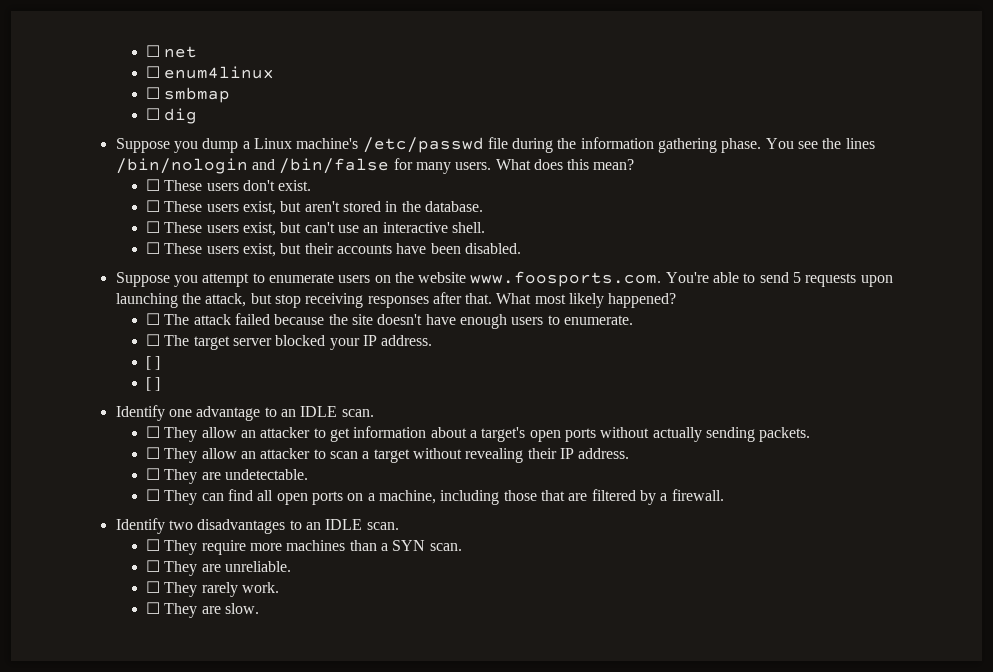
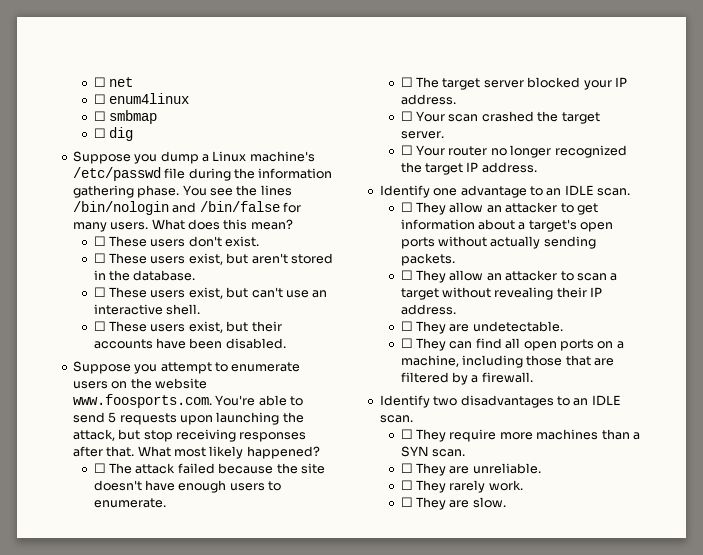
[146,356,161,370] [146,377,161,391] [ ] // [ ] -> [400,111,600,124] [400,131,444,139] [400,145,627,158] [400,162,537,175] ☐ Your scan crashed the target server. // ☐ Your router no longer recognized the target IP address.

